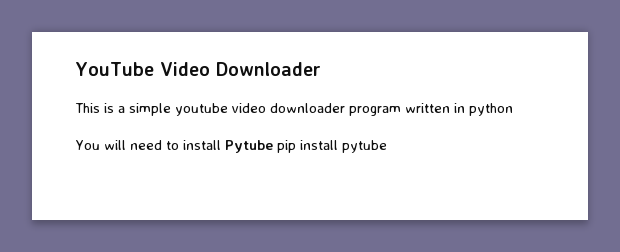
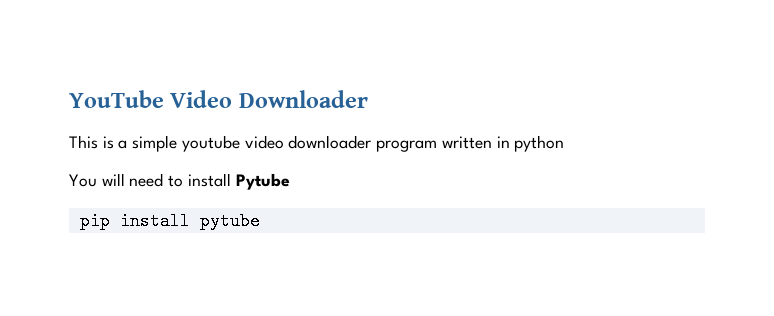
(273, 146) none -> (290, 181) //

